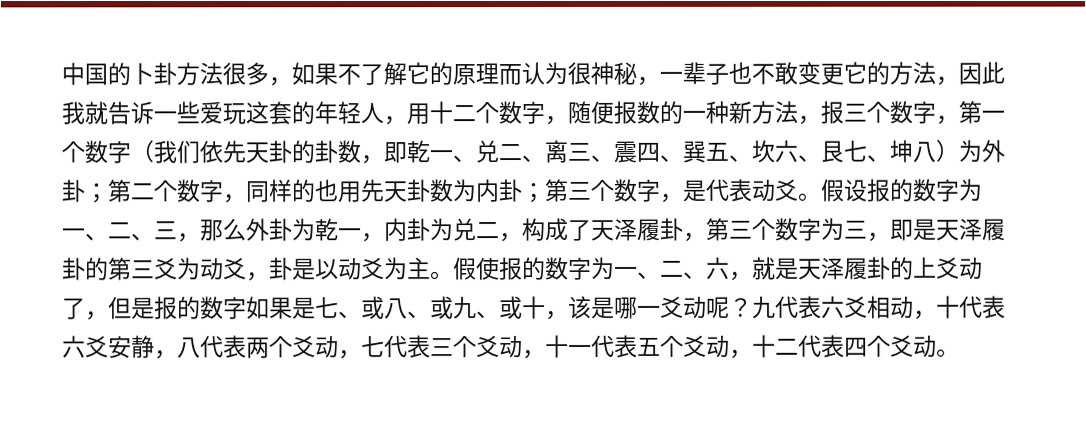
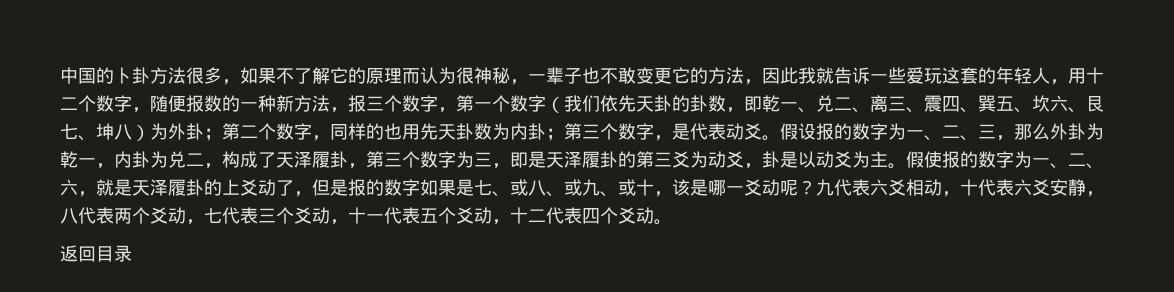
(960, 352) none -> [60,245,132,262] // 返回目录

